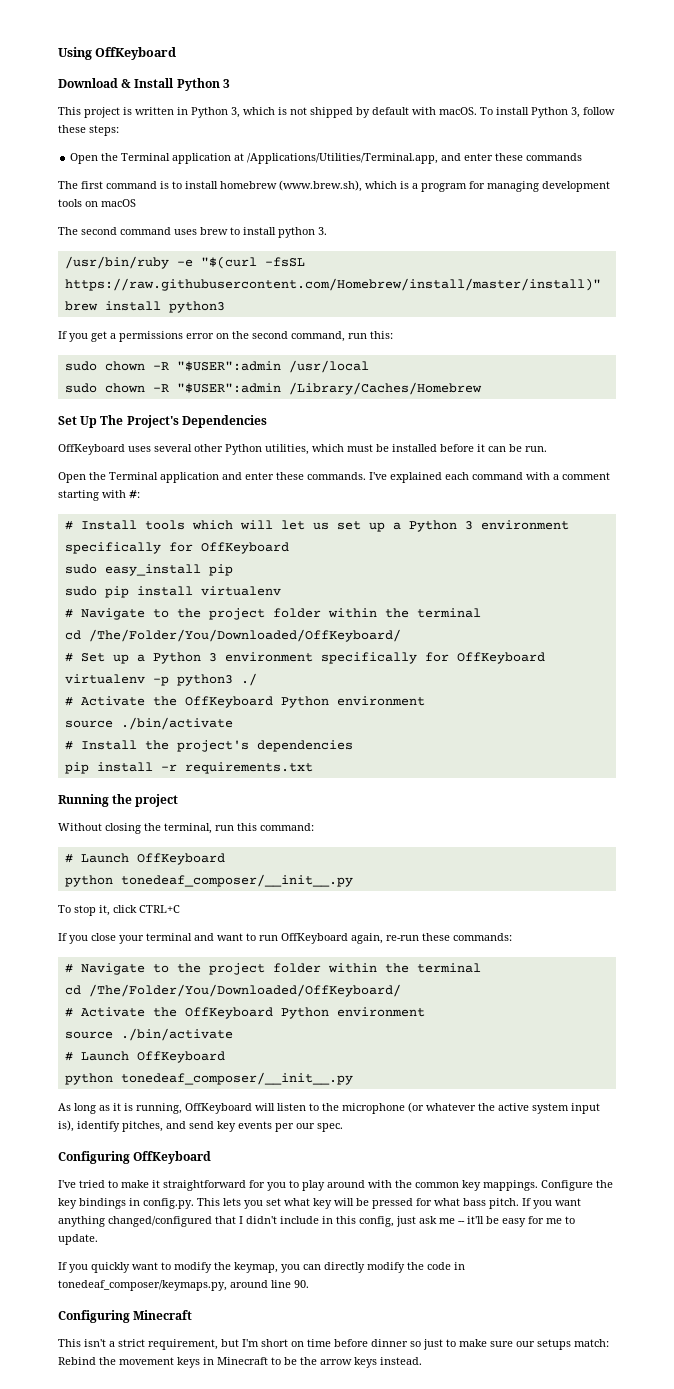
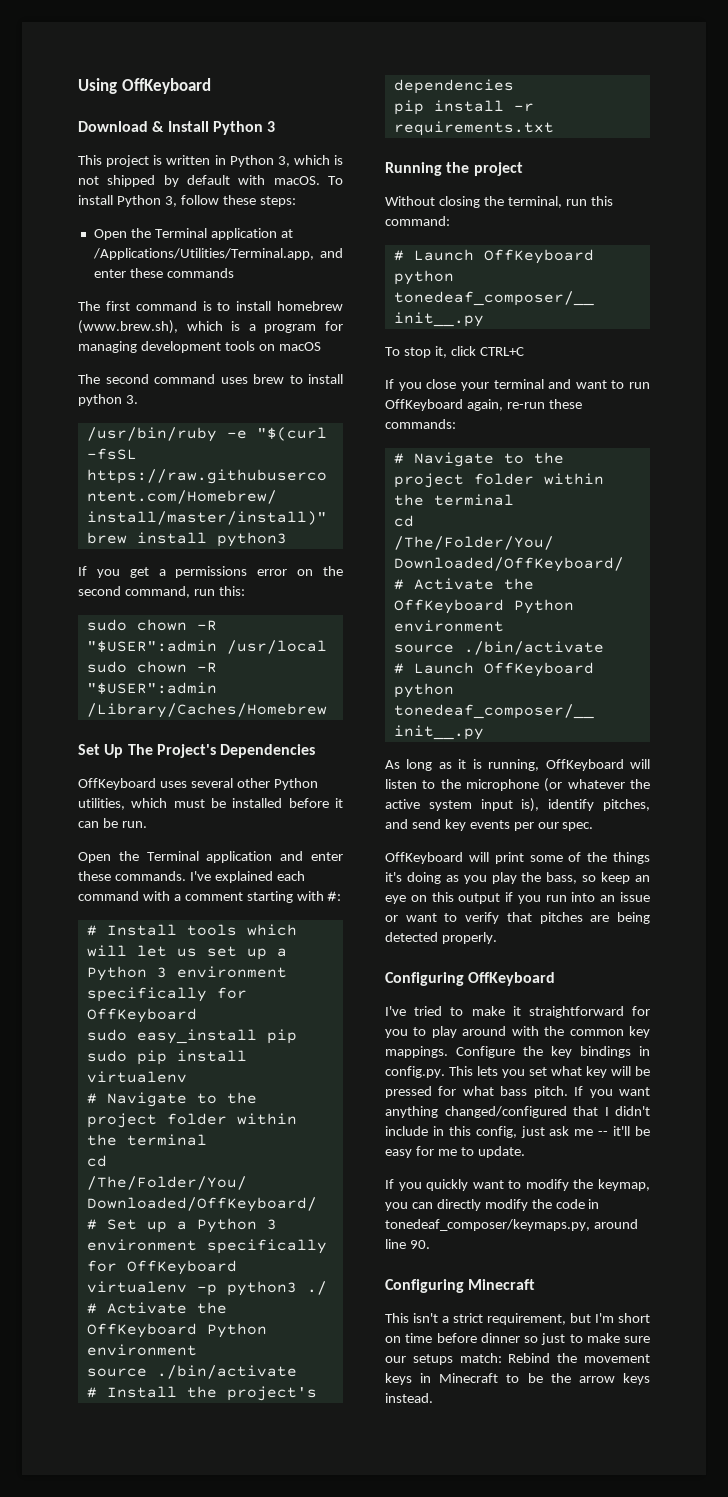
(343, 1127) none -> [385,852,650,864] [385,872,650,884] [385,892,650,904] [385,912,650,924] [385,932,497,944] // OffKeyboard will print some of the things it's doing as you play the bass, so keep an eye on this output if you run into an issue or want to verify that pitches are being detected properly.

